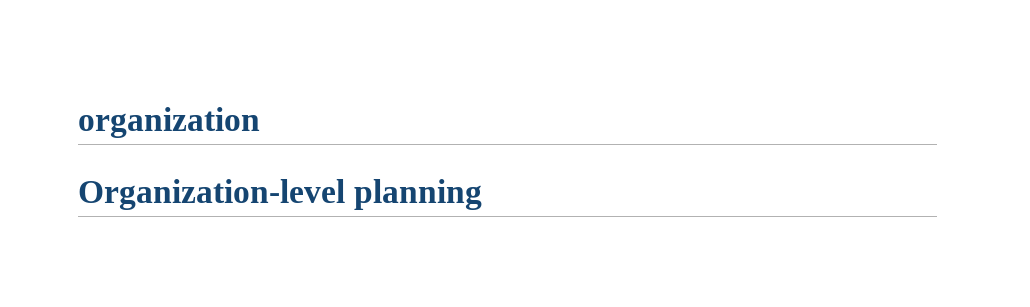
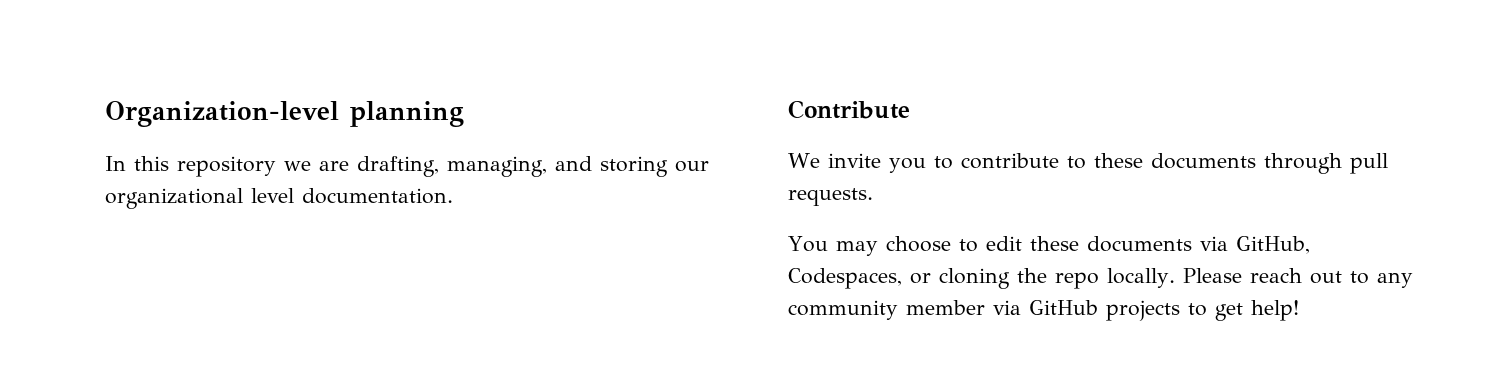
[78,107,260,138] organization // -> (105, 114) none
(483, 194) none -> [105,156,709,177] [105,188,453,209] [788,100,910,119] [788,153,1388,174] [788,188,873,206] [788,236,1310,256] [788,268,1413,289] [788,300,1299,321] // In this repository we are drafting, managing, and storing our organizational level documentation. // Contribute // We invite you to contribute to these documents through pull requests. // You may choose to edit these documents via GitHub, Codespaces, or cloning the repo locally. Please reach out to any community member via GitHub projects to get help!

